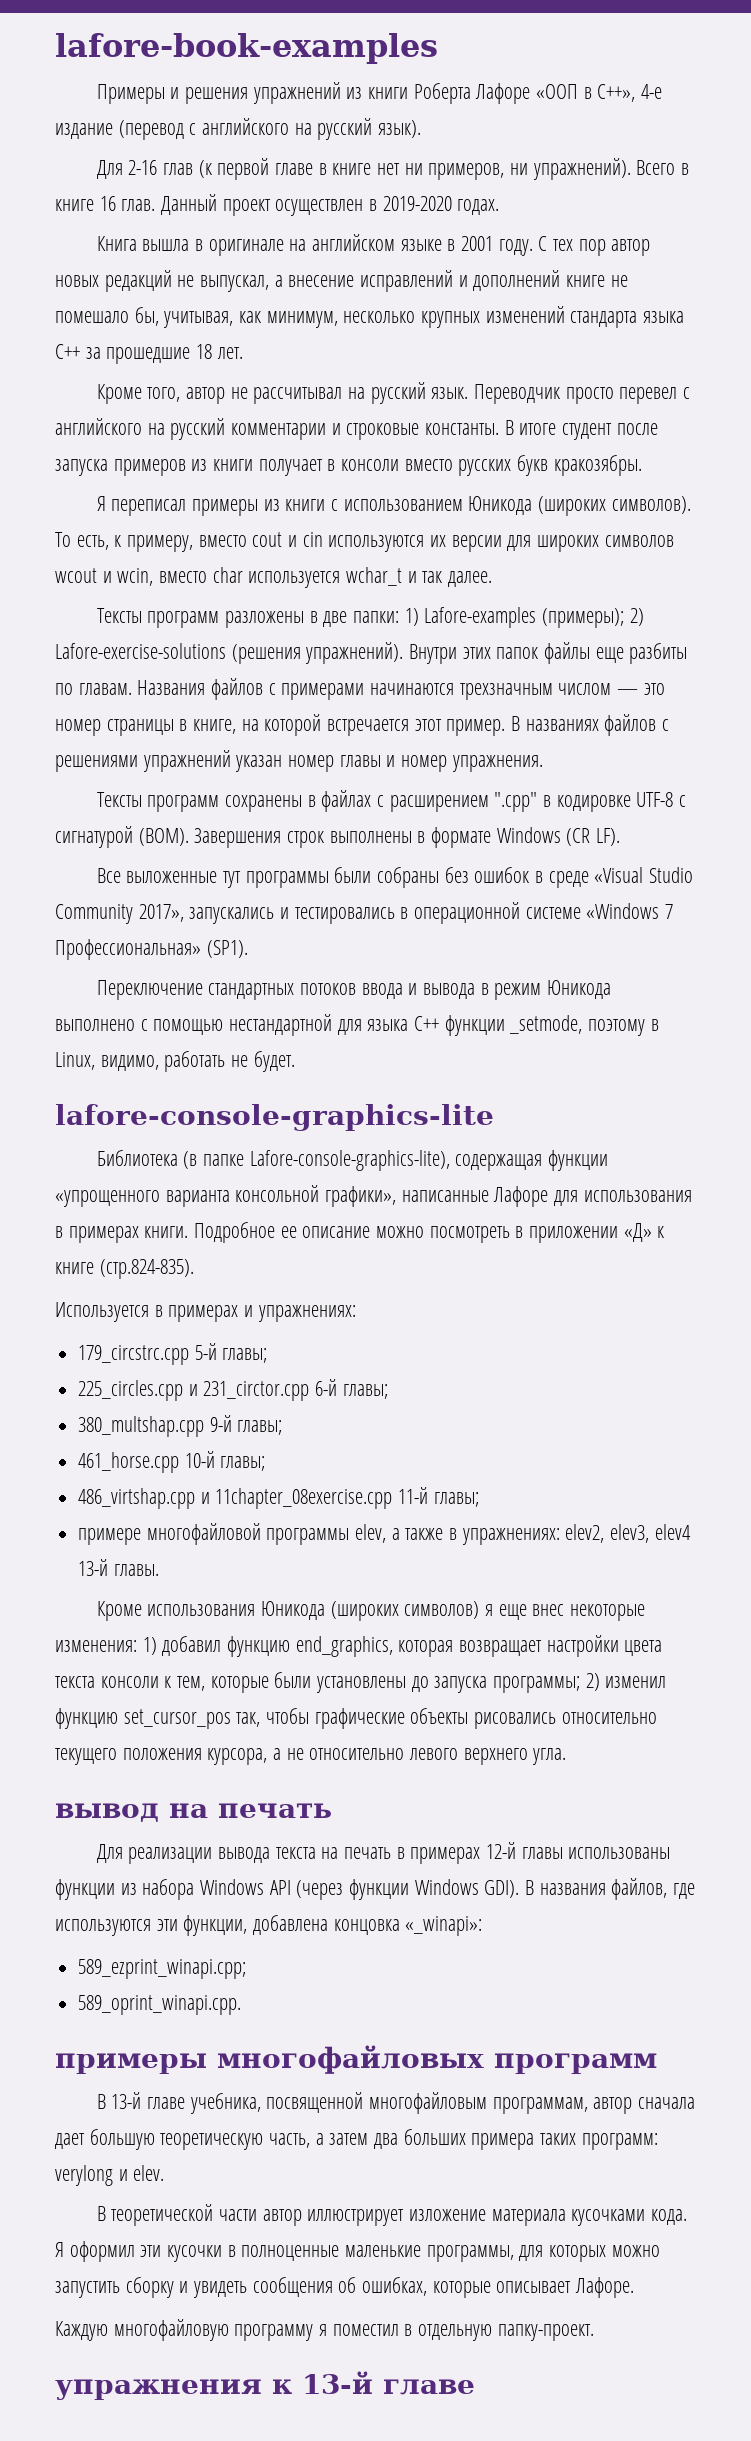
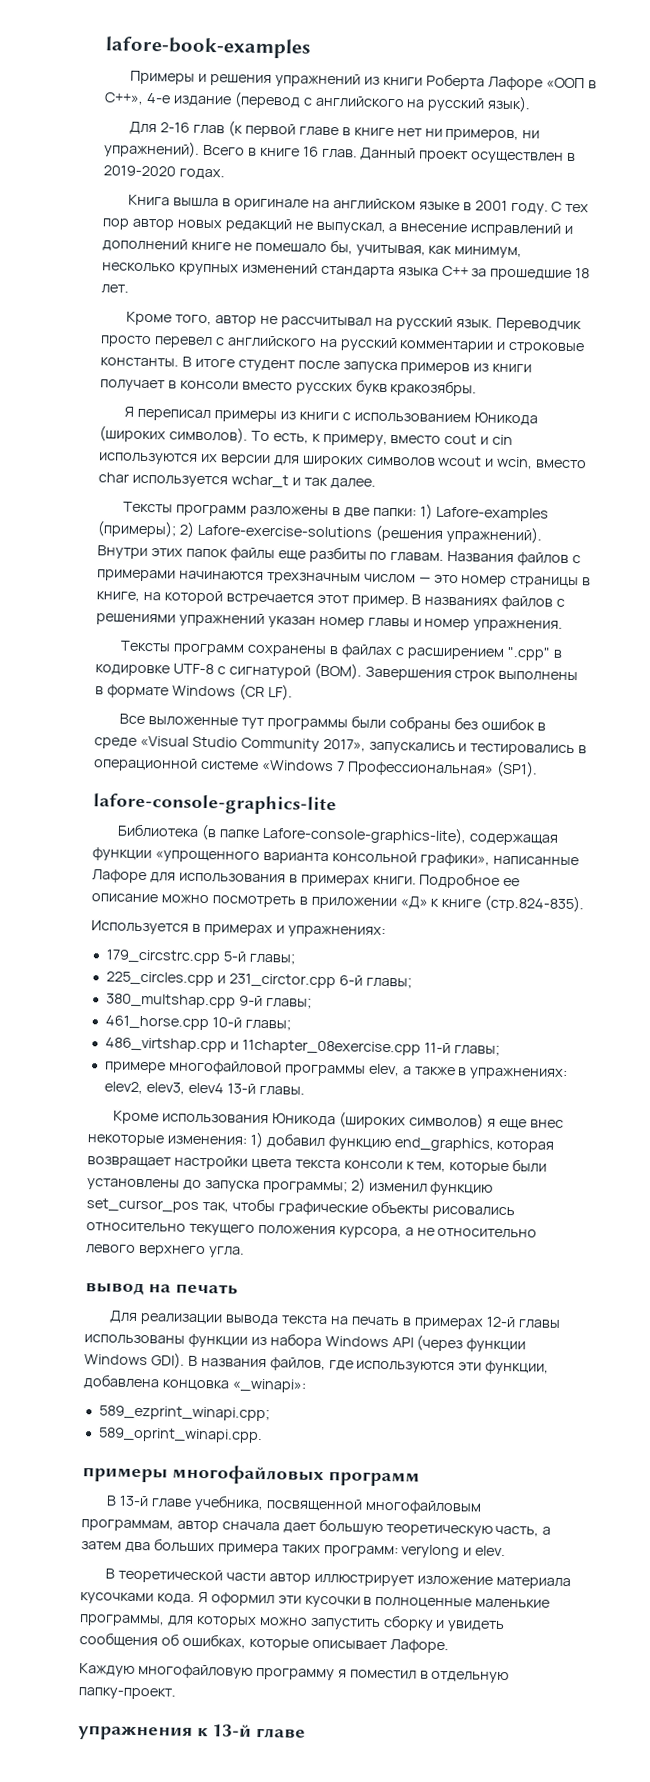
[96,980,611,1000] [55,1014,659,1036] [55,1051,295,1072] // Переключение стандартных потоков ввода и вывода в режим Юникода выполнено с помощью нестандартной для языка C++ функции _setmode, поэтому в Linux, видимо, работать не будет. -> (538, 769) none

